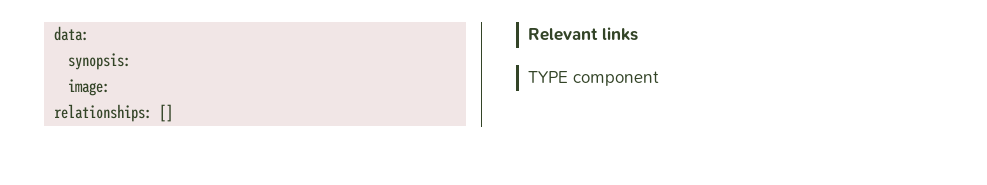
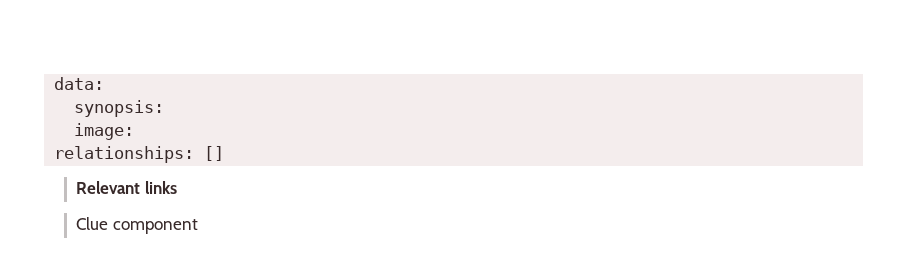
[528,71,569,83] TYPE -> [76,217,109,230] Clue

